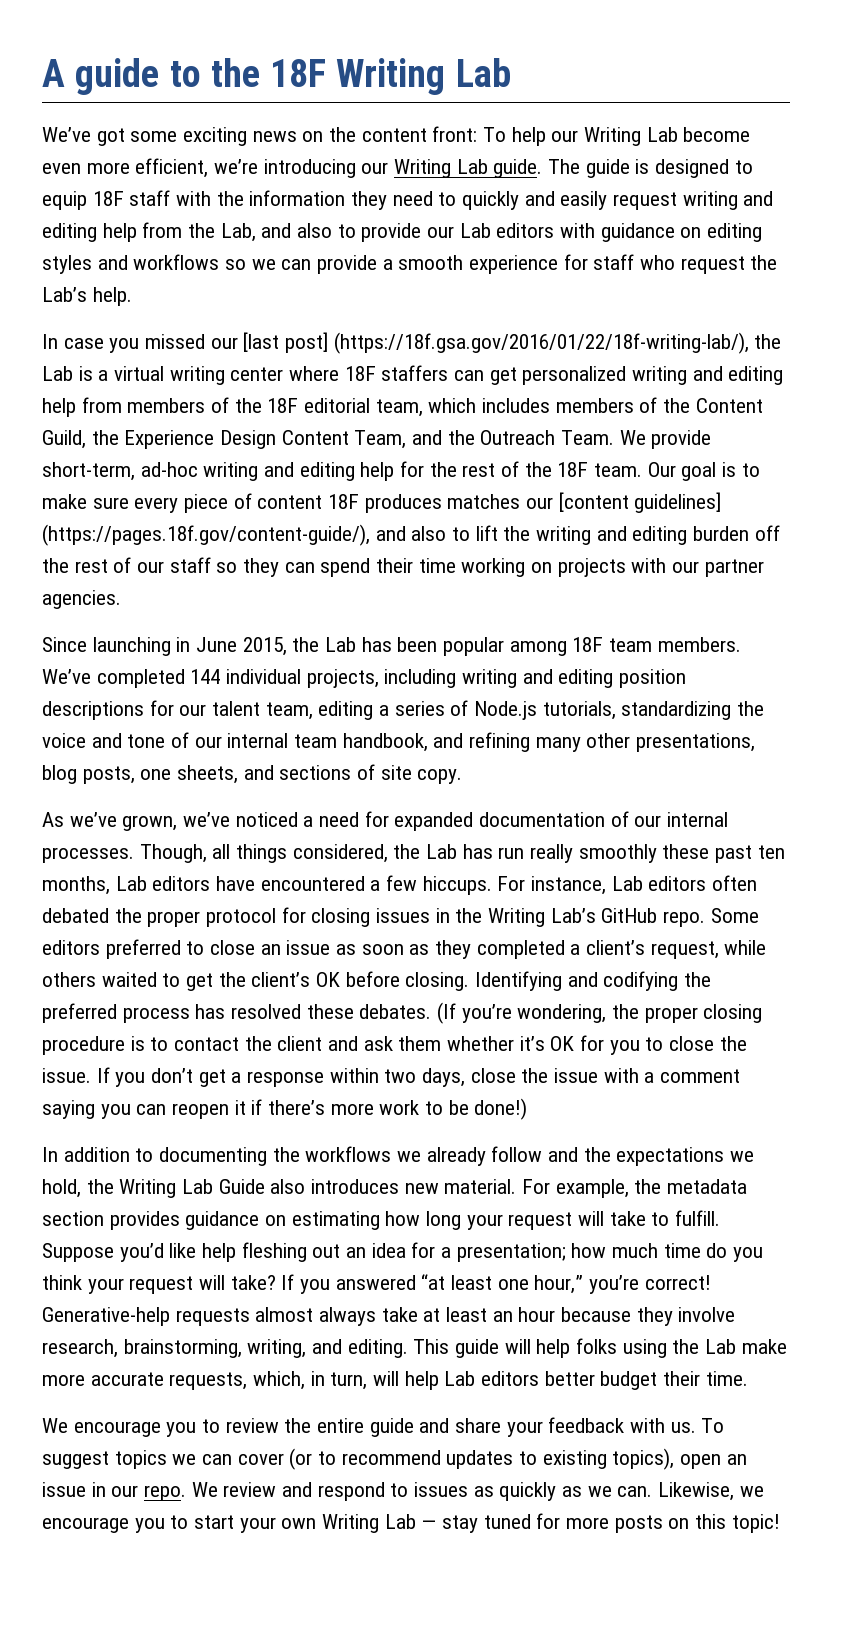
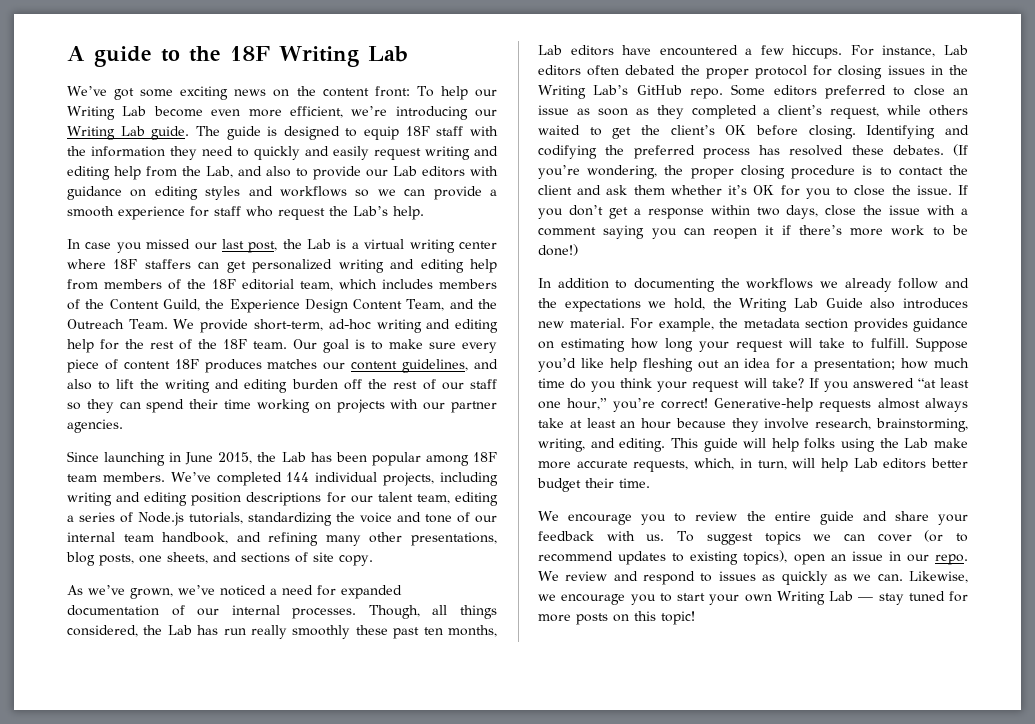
[243,332,749,354] [last post] (https://18f.gsa.gov/2016/01/22/18f-writing-lab/), -> [221,239,278,253] last post,
[558,492,722,513] [42,524,370,546] [content guidelines] (https://pages.18f.gov/content-guide/), -> [351,359,469,373] content guidelines,

